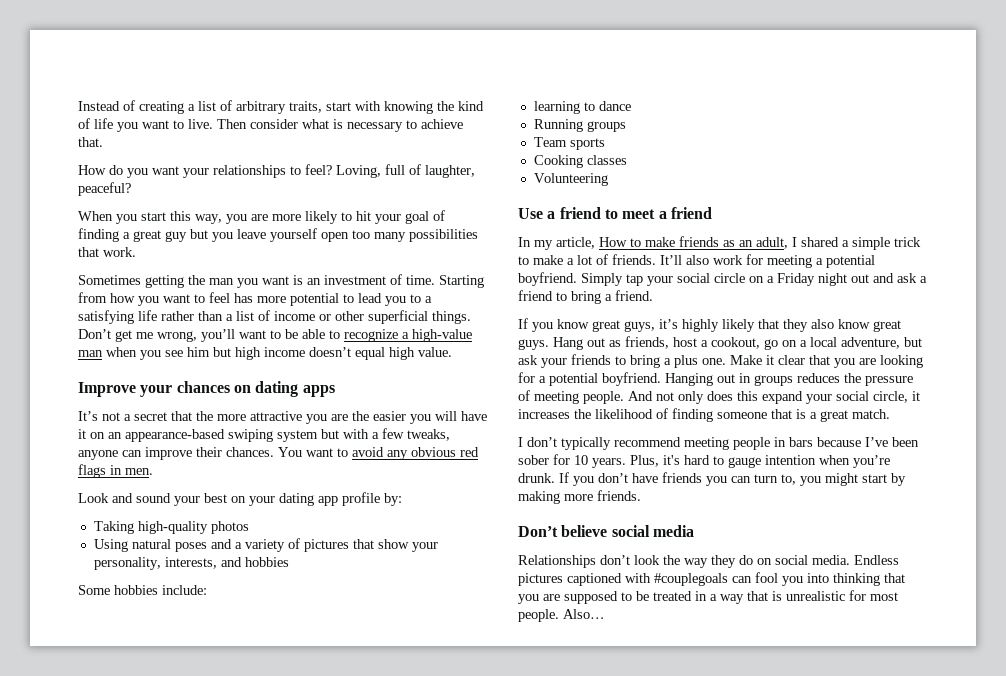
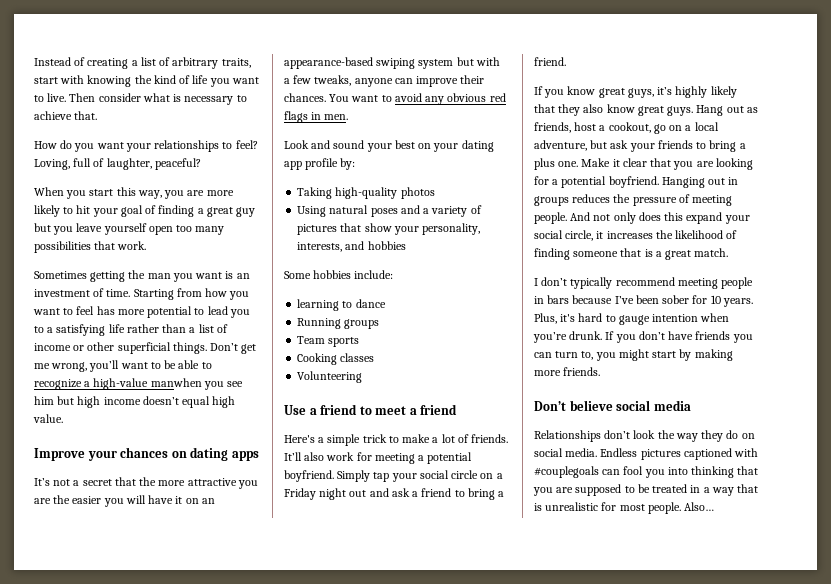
[78,347,137,357] man when -> [150,378,202,387] manwhen
[518,236,839,250] In my article, How to make friends as an adult, I shared -> [284,435,315,443] Here's

